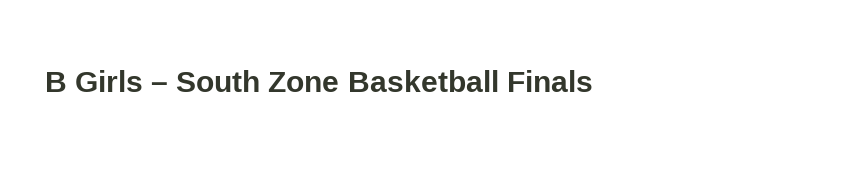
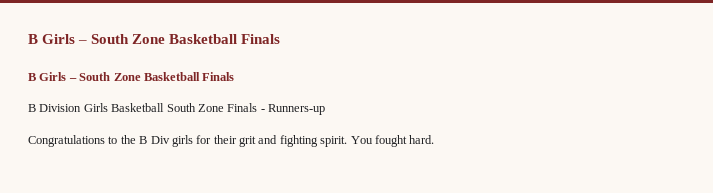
[45,70,593,92] B Girls – South Zone Basketball Finals -> [28,34,281,44] [28,72,235,81] [28,103,325,115] [28,135,435,147] B Girls – South Zone Basketball Finals // B Girls – South Zone Basketball Finals // B Division Girls Basketball South Zone Finals - Runners-up // Congratulations to the B Div girls for their grit and fighting spirit. You fought hard.

